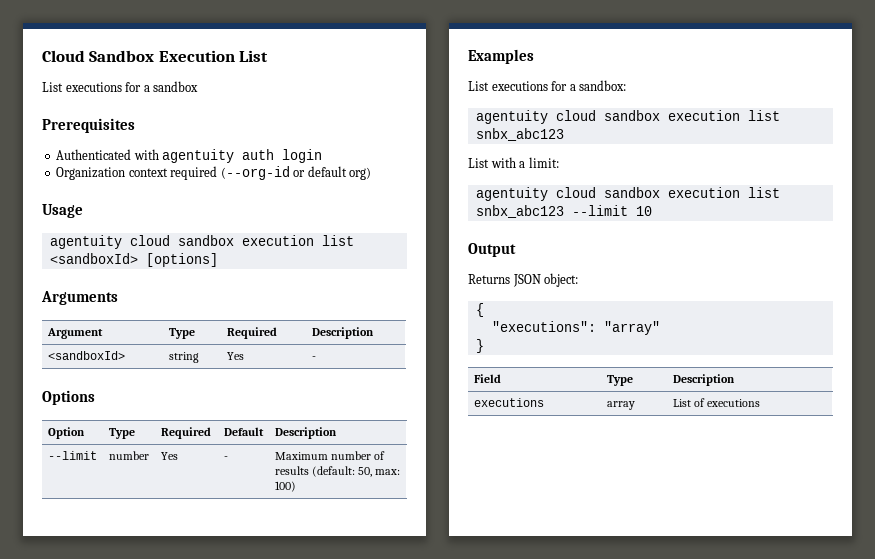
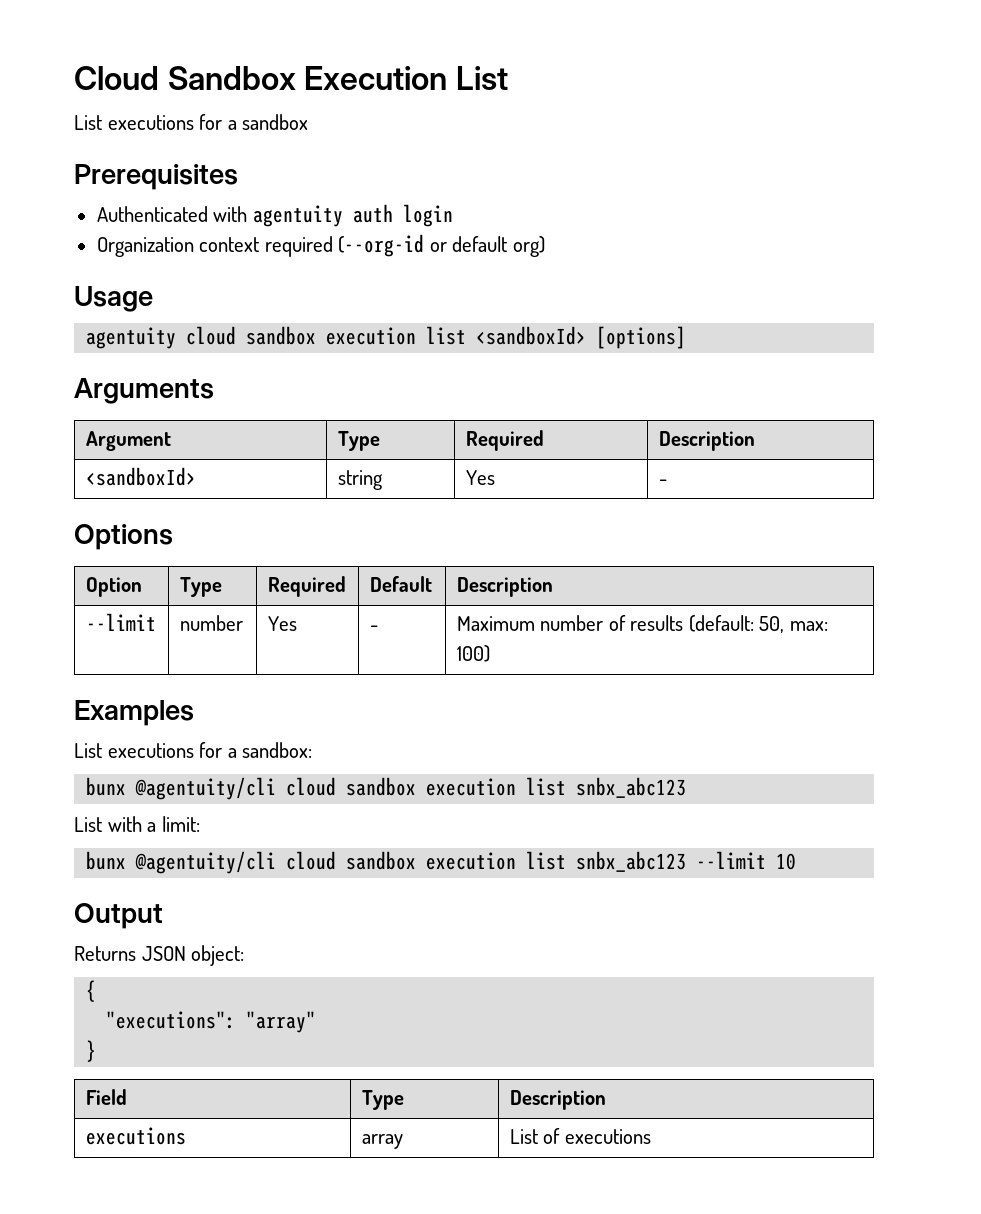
[475,110,548,124] agentuity -> [86,777,277,800] bunx @agentuity/cli
[475,187,548,201] agentuity -> [86,851,277,874] bunx @agentuity/cli

